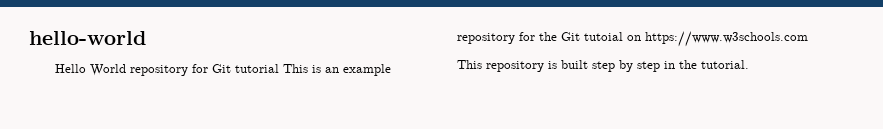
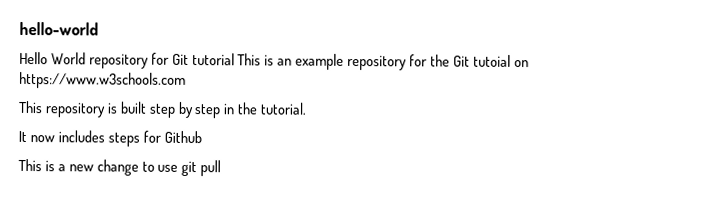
(749, 64) none -> [18,130,202,147] [18,158,222,177] // It now includes steps for Github // This is a new change to use git pull

